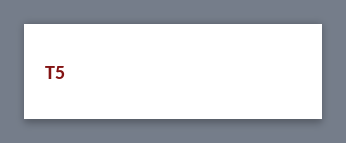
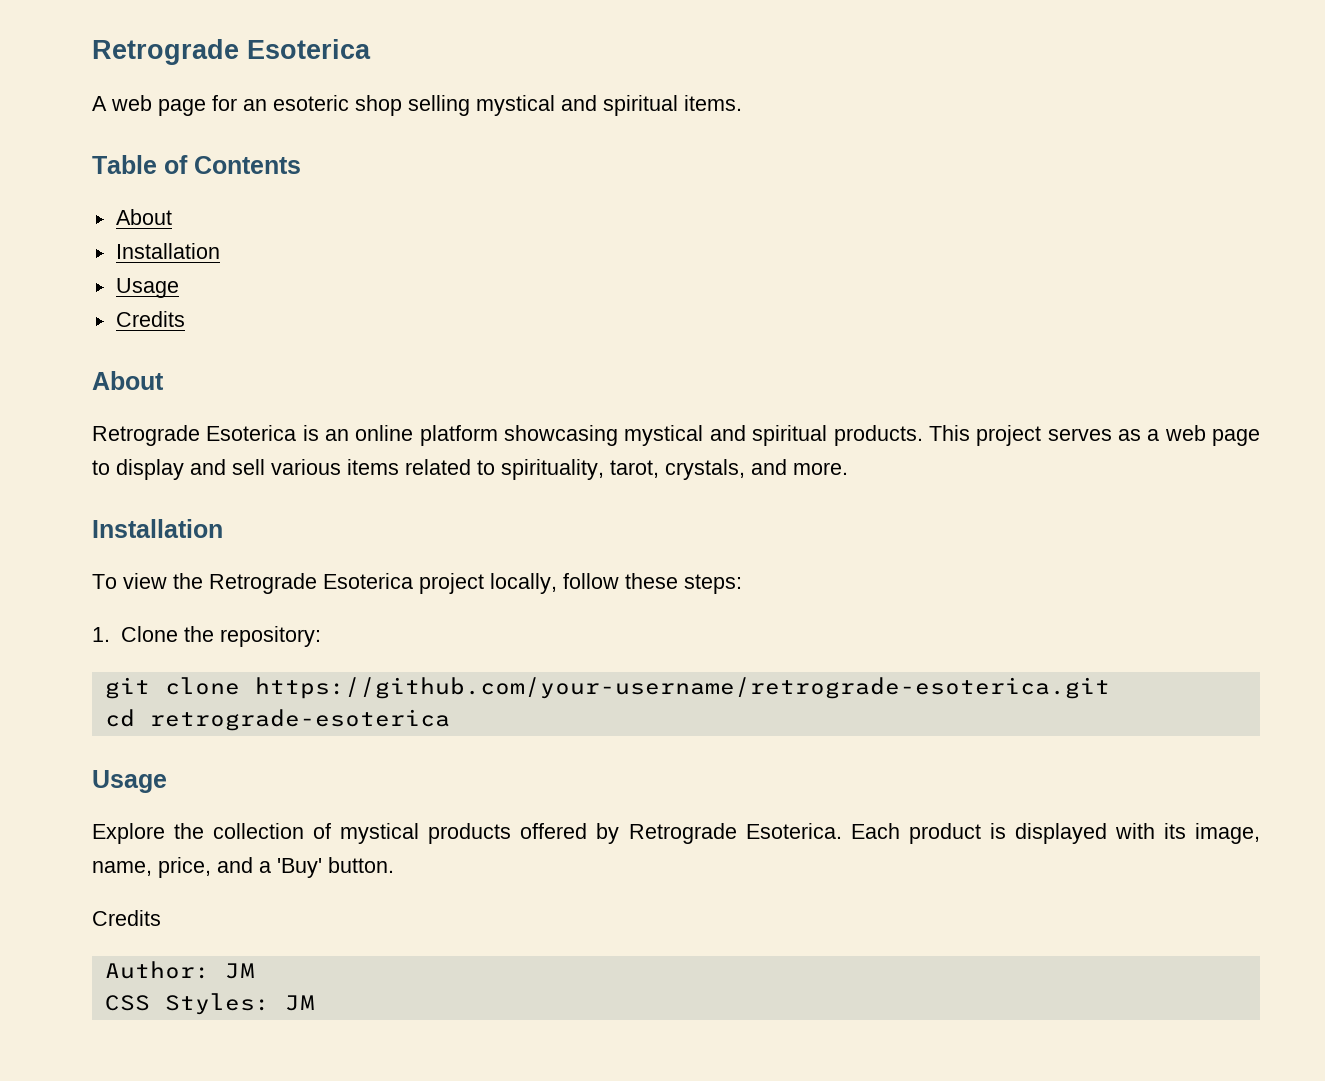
[45,66,65,79] T5 -> [92,39,371,65] [92,95,742,116] [92,155,301,174] [115,209,172,225] [115,243,220,259] [115,278,179,298] [115,311,185,327] [92,371,164,390] [92,425,1260,446] [92,459,848,480] [92,519,223,538] [92,573,742,594] [92,626,321,647] [104,677,1110,699] [104,709,450,731] [92,770,167,793] [92,823,1260,844] [92,857,394,878] [92,910,161,926] [104,961,255,979] [104,993,315,1015] Retrograde Esoterica // A web page for an esoteric shop selling mystical and spiritual items. // Table of Contents // About // Installation // Usage // Credits // About // Retrograde Esoterica is an online platform showcasing mystical and spiritual products. This project serves as a web page to display and sell various items related to spirituality, tarot, crystals, and more. // Installation // To view the Retrograde Esoterica project locally, follow these steps: // 1. Clone the repository: // git clone https://github.com/your-username/retrograde-esoterica.git // cd retrograde-esoterica // Usage // Explore the collection of mystical products offered by Retrograde Esoterica. Each product is displayed with its image, name, price, and a 'Buy' button. // Credits // Author: JM // CSS Styles: JM

